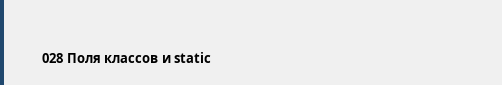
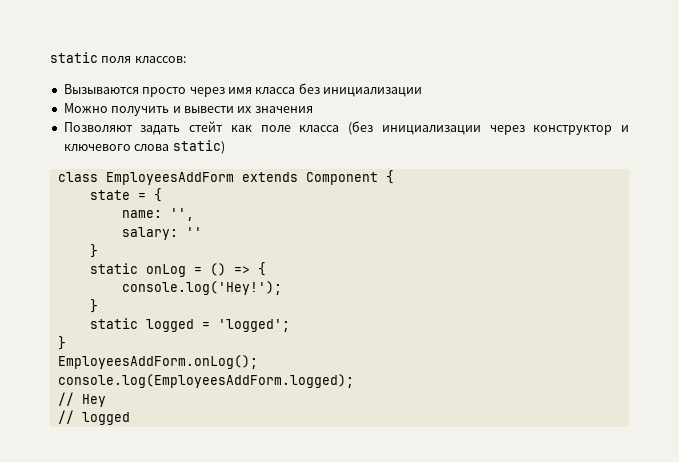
[42,52,212,63] 028 Поля классов и static -> [50,52,186,63] [63,83,422,97] [63,103,313,116] [63,121,630,135] [63,140,225,154] [57,170,394,185] [89,188,162,202] [121,208,194,221] [121,227,202,240] [89,244,98,258] [89,262,266,277] [121,281,282,295] [89,299,98,313] [89,318,290,332] [57,336,66,350] [57,355,258,369] [57,374,354,388] [57,392,106,407] [57,410,130,425] static поля классов: // Вызываются просто через имя класса без инициализации // Можно получить и вывести их значения // Позволяют задать стейт как поле класса (без инициализации через конструктор и ключевого слова static) // class EmployeesAddForm extends Component { // state = { // name: '', // salary: '' // } // static onLog = () => { // console.log('Hey!'); // } // static logged = 'logged'; // } // EmployeesAddForm.onLog(); // console.log(EmployeesAddForm.logged); // // Hey // // logged

